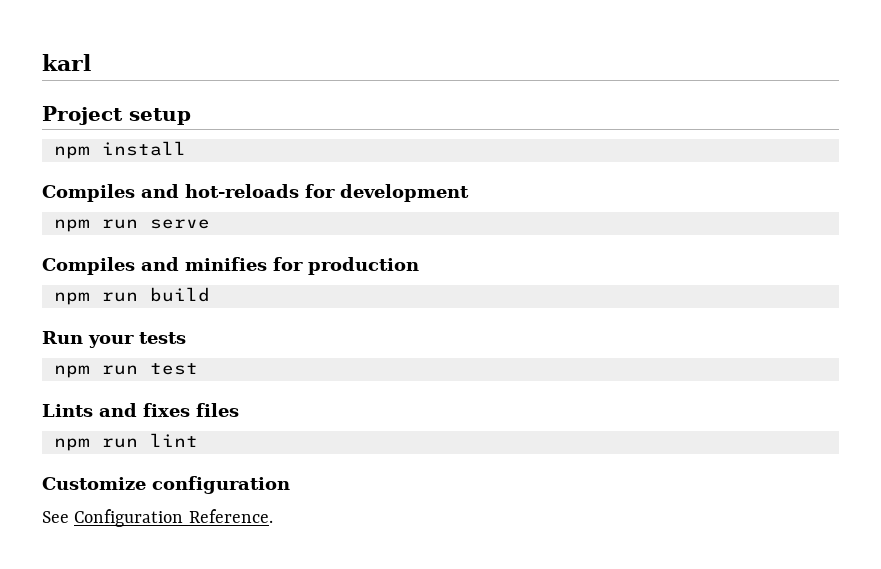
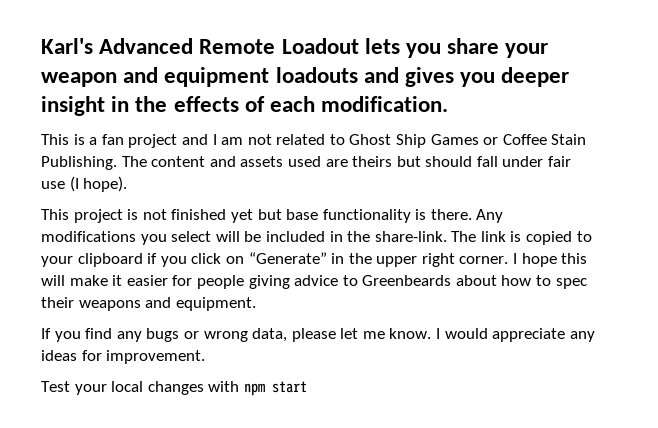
[42,54,91,71] [42,106,191,125] [54,141,186,159] [42,184,469,202] [54,219,210,232] [42,257,419,275] [54,287,210,305] [42,331,186,348] [54,363,198,378] [42,403,239,417] [54,433,198,451] [42,476,290,494] [42,509,273,527] karl // Project setup // npm install // Compiles and hot-reloads for development // npm run serve // Compiles and minifies for production // npm run build // Run your tests // npm run test // Lints and fixes files // npm run lint // Customize configuration // See Configuration Reference. -> [41,38,549,58] [41,67,570,87] [41,96,449,116] [41,134,587,148] [41,156,572,170] [41,176,128,192] [41,209,504,223] [41,231,592,245] [41,252,588,267] [41,275,587,289] [41,297,256,311] [41,328,595,342] [41,350,206,364] [41,381,307,396] Karl's Advanced Remote Loadout lets you share your weapon and equipment loadouts and gives you deeper insight in the effects of each modification. // This is a fan project and I am not related to Ghost Ship Games or Coffee Stain Publishing. The content and assets used are theirs but should fall under fair use (I hope). // This project is not finished yet but base functionality is there. Any modifications you select will be included in the share-link. The link is copied to your clipboard if you click on “Generate” in the upper right corner. I hope this will make it easier for people giving advice to Greenbeards about how to spec their weapons and equipment. // If you find any bugs or wrong data, please let me know. I would appreciate any ideas for improvement. // Test your local changes with npm start

